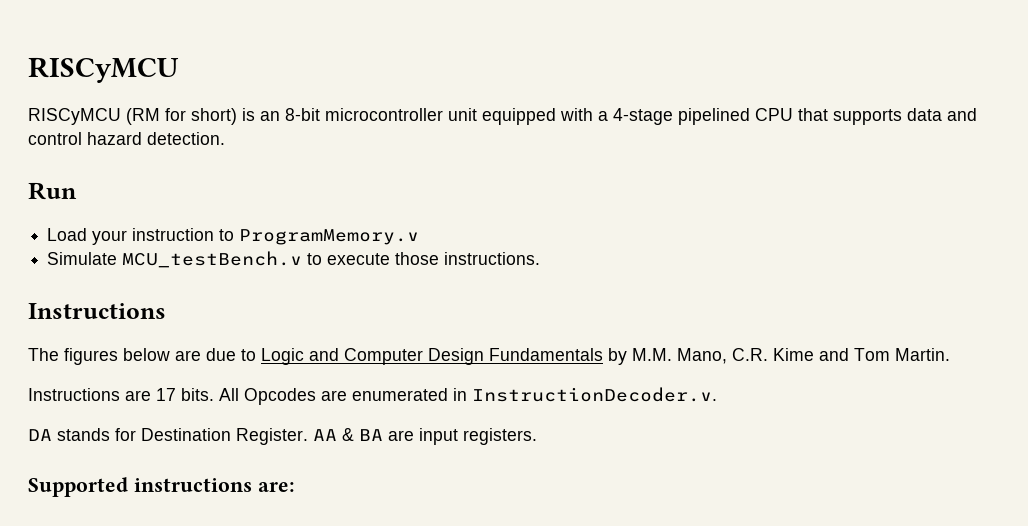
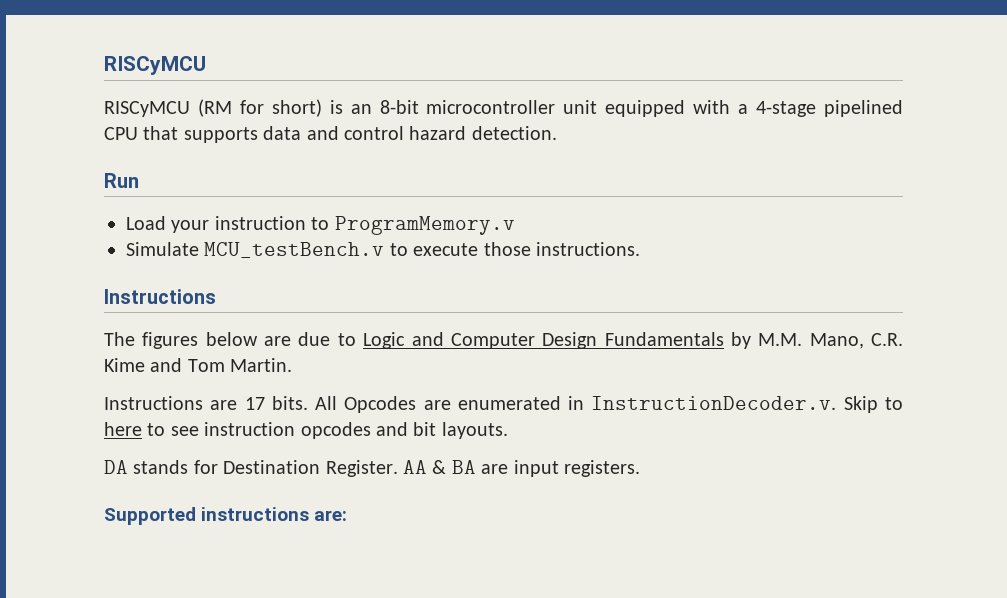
(717, 394) none -> [843,396,903,413] [104,422,508,439] Skip to here to see instruction opcodes and bit layouts.

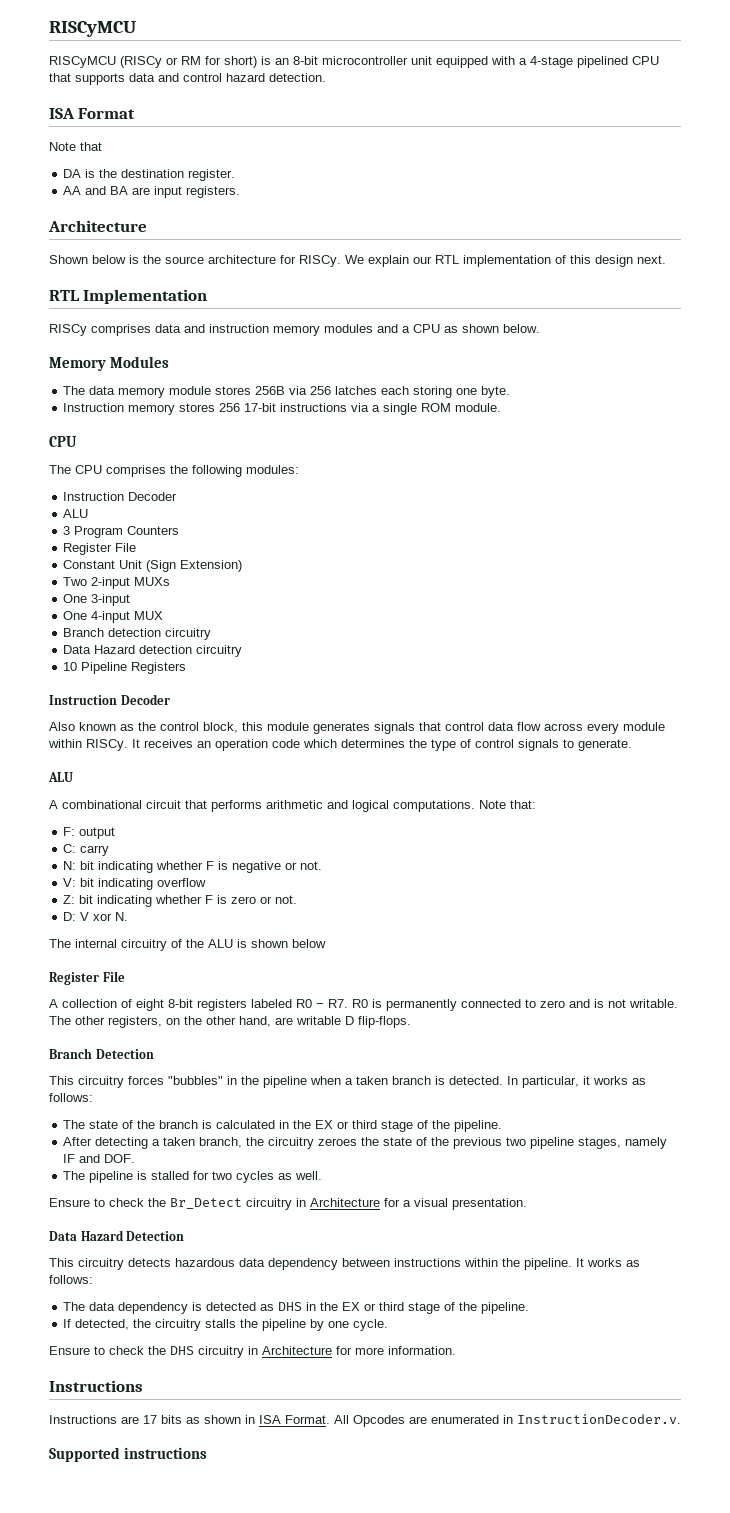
[197,99,232,117] (RM -> [120,56,201,68] (RISCy or RM
[104,173,139,188] [126,216,515,235] [126,242,640,258] [104,289,216,304] [104,332,903,349] [104,358,293,372] [104,396,308,410] Run // Load your instruction to ProgramMemory.v // Simulate MCU_testBench.v to execute those instructions. // Instructions // The figures below are due to Logic and Computer Design Fundamentals by M.M. Mano, C.R. Kime and Tom Martin. // Instructions are 17 bits. -> [49,108,136,119] [49,142,102,151] [63,169,236,181] [63,186,241,198] [48,220,147,232] [49,255,666,267] [49,289,208,304] [49,324,540,336] [49,356,170,371] [63,386,511,398] [63,403,502,415] [49,436,77,447] [49,465,299,477] [63,492,178,501] [63,509,89,518] [63,526,180,538] [63,543,137,555] [63,560,243,572] [63,577,171,589] [63,594,131,606] [63,611,164,623] [63,628,212,640] [63,645,243,657] [63,662,187,674] [49,694,170,705] [49,722,665,734] [48,739,632,751] [48,772,73,782] [49,800,536,812] [63,827,116,839] [63,844,110,856] [63,861,323,873] [63,878,207,890] [63,895,298,907] [63,912,129,921] [49,939,326,951] [49,971,125,985] [49,999,678,1011] [49,1016,411,1028] [49,1048,154,1059] [49,1076,646,1088] [49,1093,93,1102] [63,1120,503,1132] [63,1137,668,1149] [63,1154,136,1163] [63,1171,323,1183] [49,1198,527,1210] [49,1230,185,1241] [49,1258,640,1270] [49,1275,93,1284] [63,1302,530,1314] [63,1319,389,1331] [49,1346,456,1358] [49,1380,143,1392] [49,1415,330,1424] ISA Format // Note that // DA is the destination register. // AA and BA are input registers. // Architecture // Shown below is the source architecture for RISCy. We explain our RTL implementation of this design next. // RTL Implementation // RISCy comprises data and instruction memory modules and a CPU as shown below. // Memory Modules // The data memory module stores 256B via 256 latches each storing one byte. // Instruction memory stores 256 17-bit instructions via a single ROM module. // CPU // The CPU comprises the following modules: // Instruction Decoder // ALU // 3 Program Counters // Register File // Constant Unit (Sign Extension) // Two 2-input MUXs // One 3-input // One 4-input MUX // Branch detection circuitry // Data Hazard detection circuitry // 10 Pipeline Registers // Instruction Decoder // Also known as the control block, this module generates signals that control data flow across every module within RISCy. It receives an operation code which determines the type of control signals to generate. // ALU // A combinational circuit that performs arithmetic and logical computations. Note that: // F: output // C: carry // N: bit indicating whether F is negative or not. // V: bit indicating overflow // Z: bit indicating whether F is zero or not. // D: V xor N. // The internal circuitry of the ALU is shown below // Register File // A collection of eight 8-bit registers labeled R0 − R7. R0 is permanently connected to zero and is not writable. The other registers, on the other hand, are writable D flip-flops. // Branch Detection // This circuitry forces "bubbles" in the pipeline when a taken branch is detected. In particular, it works as follows: // The state of the branch is calculated in the EX or third stage of the pipeline. // After detecting a taken branch, the circuitry zeroes the state of the previous two pipeline stages, namely IF and DOF. // The pipeline is stalled for two cycles as well. // Ensure to check the Br_Detect circuitry in Architecture for a visual presentation. // Data Hazard Detection // This circuitry detects hazardous data dependency between instructions within the pipeline. It works as follows: // The data dependency is detected as DHS in the EX or third stage of the pipeline. // If detected, the circuitry stalls the pipeline by one cycle. // Ensure to check the DHS circuitry in Architecture for more information. // Instructions // Instructions are 17 bits as shown in ISA Format.
[843,396,903,413] [104,422,508,439] [104,460,640,477] Skip to here to see instruction opcodes and bit layouts. // DA stands for Destination Register. AA & BA are input registers. -> (681, 1419) none
[314,510,348,521] are: -> (208, 1453) none

